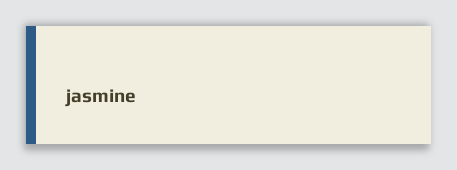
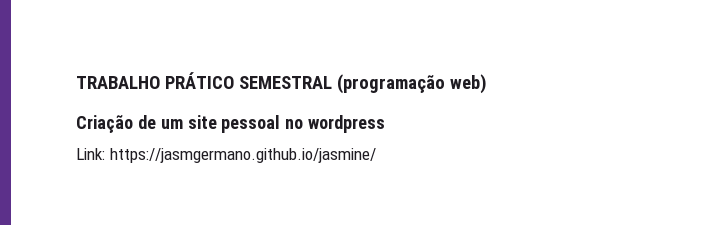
[65,89,136,107] jasmine -> [76,72,487,94] [76,115,386,133] [76,148,376,163] TRABALHO PRÁTICO SEMESTRAL (programação web) // Criação de um site pessoal no wordpress // Link: https://jasmgermano.github.io/jasmine/

